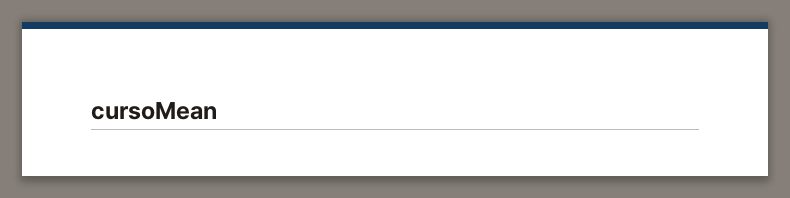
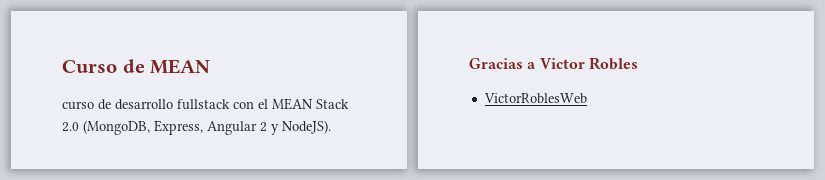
[91,102,217,120] cursoMean -> [62,59,211,74] [62,98,349,110] [62,120,331,135] [469,57,638,70] [483,93,587,104] Curso de MEAN // curso de desarrollo fullstack con el MEAN Stack 2.0 (MongoDB, Express, Angular 2 y NodeJS). // Gracias a Victor Robles // VictorRoblesWeb

